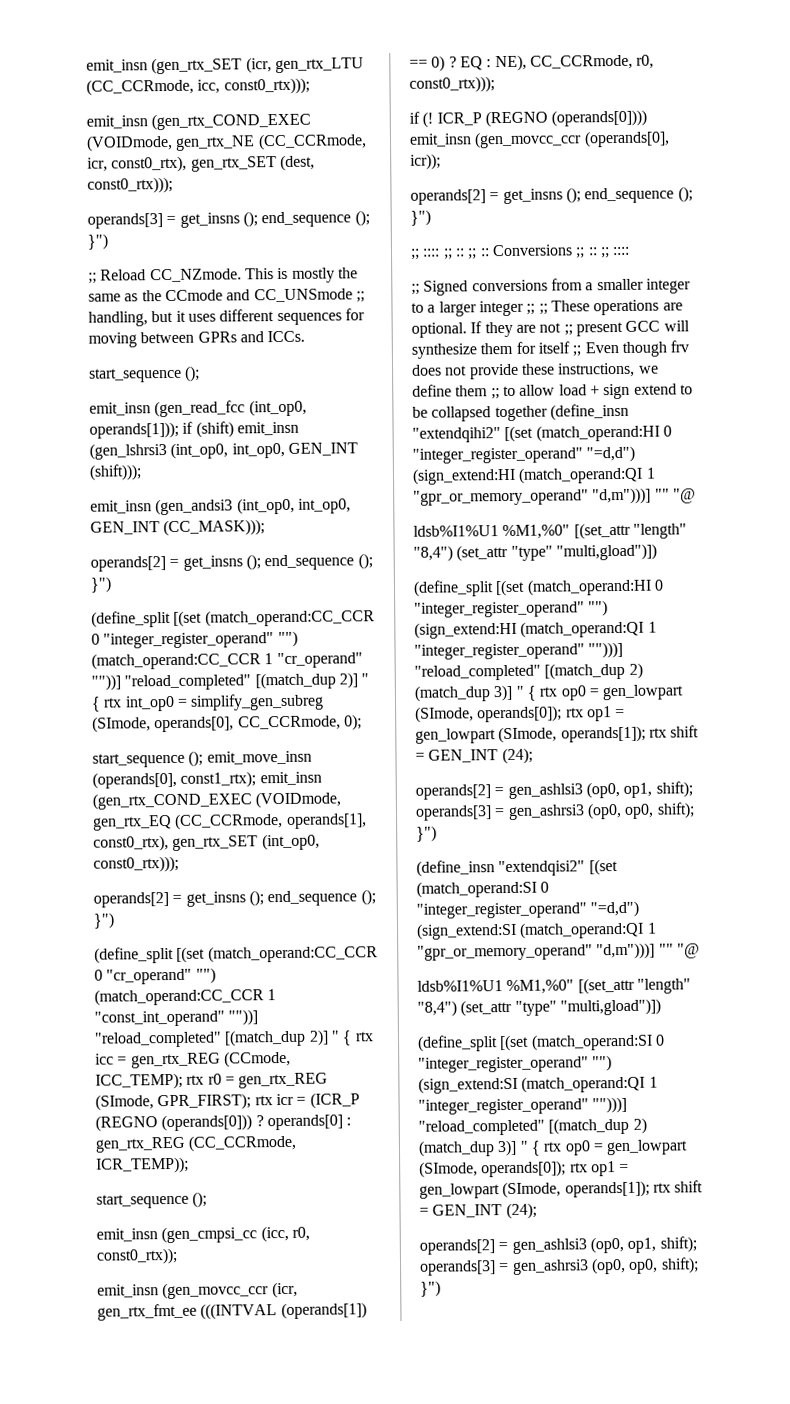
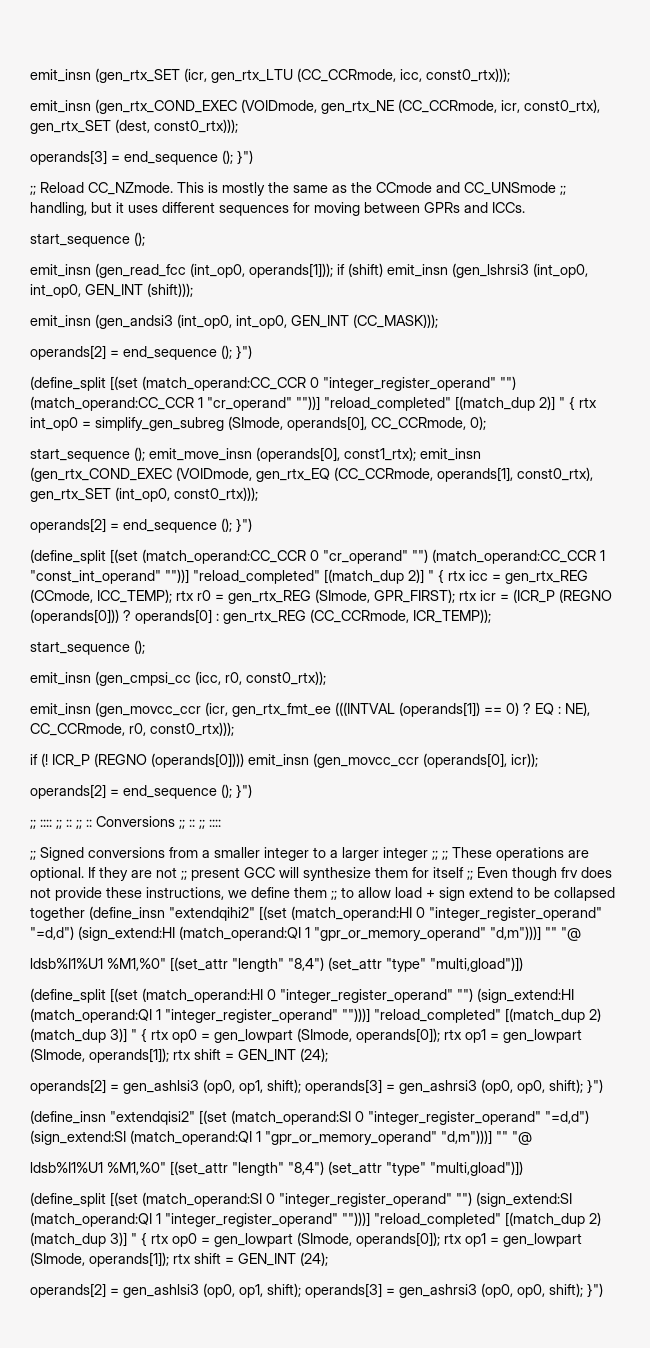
[179,211,258,228] get_insns (); -> (120, 158) none
[182,554,261,571] get_insns (); -> (119, 353) none
[185,890,264,907] get_insns (); -> (119, 526) none
[502,187,581,205] get_insns (); -> (119, 792) none

